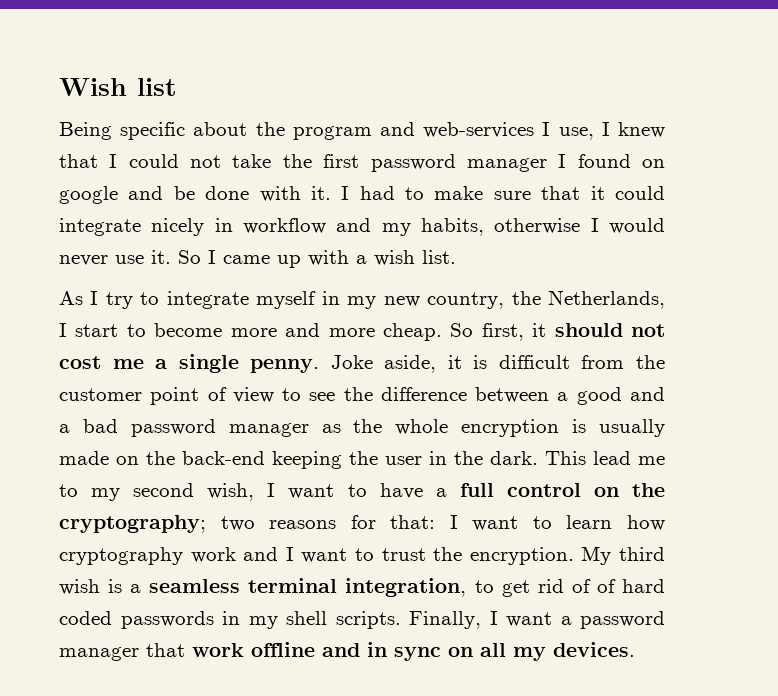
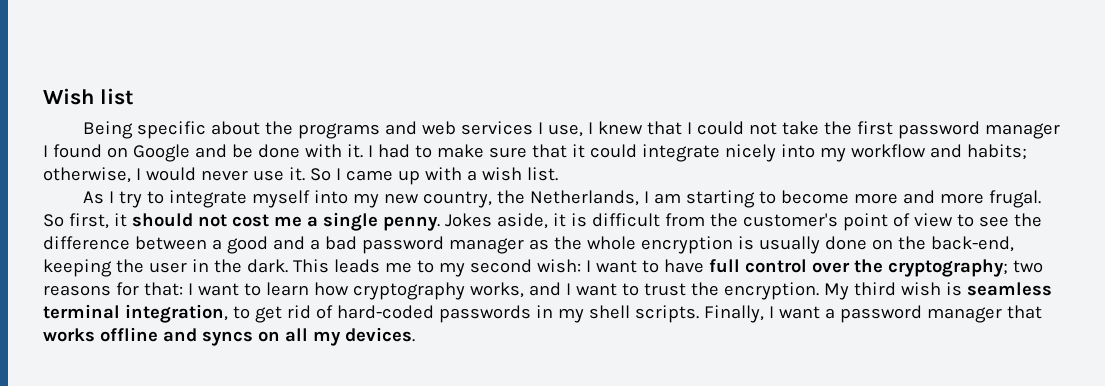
[292,122,535,140] program and web-services -> [298,121,534,139] programs and web services
[59,186,118,204] google -> [132,144,190,162] Google
[214,218,581,236] in workflow and my habits, otherwise -> [780,144,1027,162] [43,167,131,183] into my workflow and habits; otherwise,
[321,291,340,305] in -> [314,190,349,204] into
[75,324,119,337] start -> [654,190,756,208] am starting
[382,323,442,341] cheap. -> [989,190,1042,208] frugal.
[330,355,373,369] Joke -> [444,213,492,227] Jokes
[59,388,142,401] customer -> [742,213,838,227] customer's
[59,451,265,465] made on the back-end -> [824,236,1014,252] done on the back-end,
[593,451,631,465] lead -> [333,259,380,273] leads
[207,483,255,501] wish, -> [536,259,581,273] wish:
[435,488,447,497] a -> (704, 266) none
[593,487,619,497] on -> [811,262,850,273] over
[190,547,236,563] work -> [469,282,524,298] works,
[130,584,142,593] a -> (962, 289) none
[596,579,665,593] [59,611,112,625] of hard coded -> [336,305,434,319] hard-coded
[192,643,244,657] work -> [43,328,95,342] works
[367,642,441,661] in sync -> [201,331,253,346] syncs

